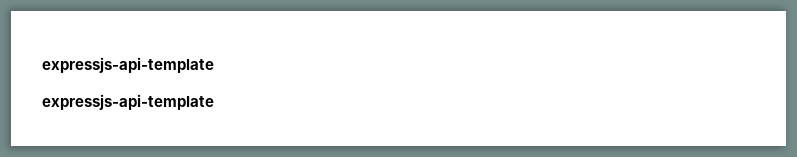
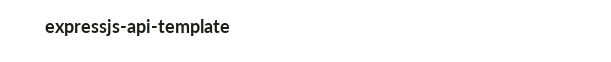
[42,57,214,73] [42,94,214,110] expressjs-api-template // expressjs-api-template -> [45,19,230,36] expressjs-api-template

